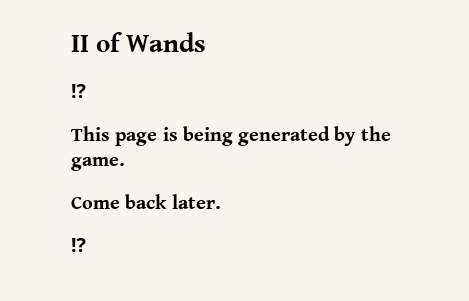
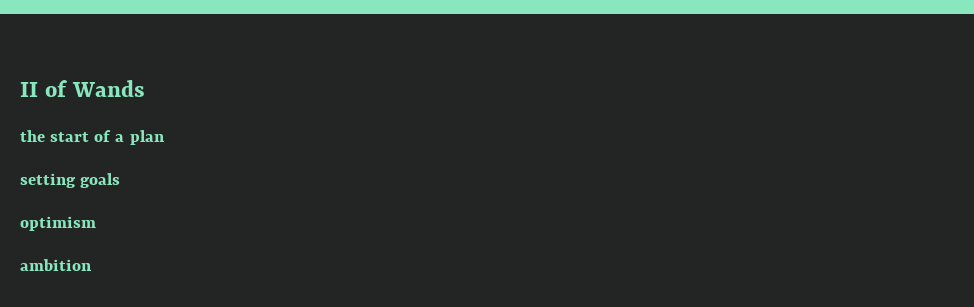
[71,84,86,98] [71,126,391,146] [71,157,125,171] [71,194,221,209] [71,238,86,252] ⁉ // This page is being generated by the game. // Come back later. // ⁉ -> [20,130,165,145] [20,173,121,188] [20,216,96,231] [20,259,92,271] the start of a plan // setting goals // optimism // ambition

